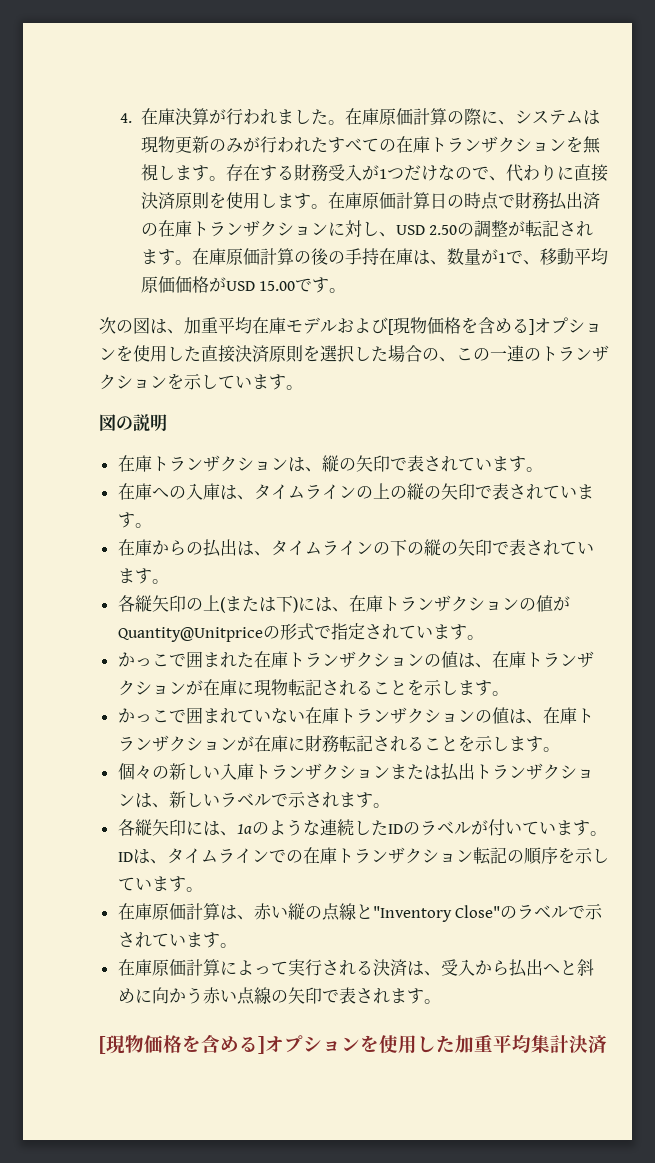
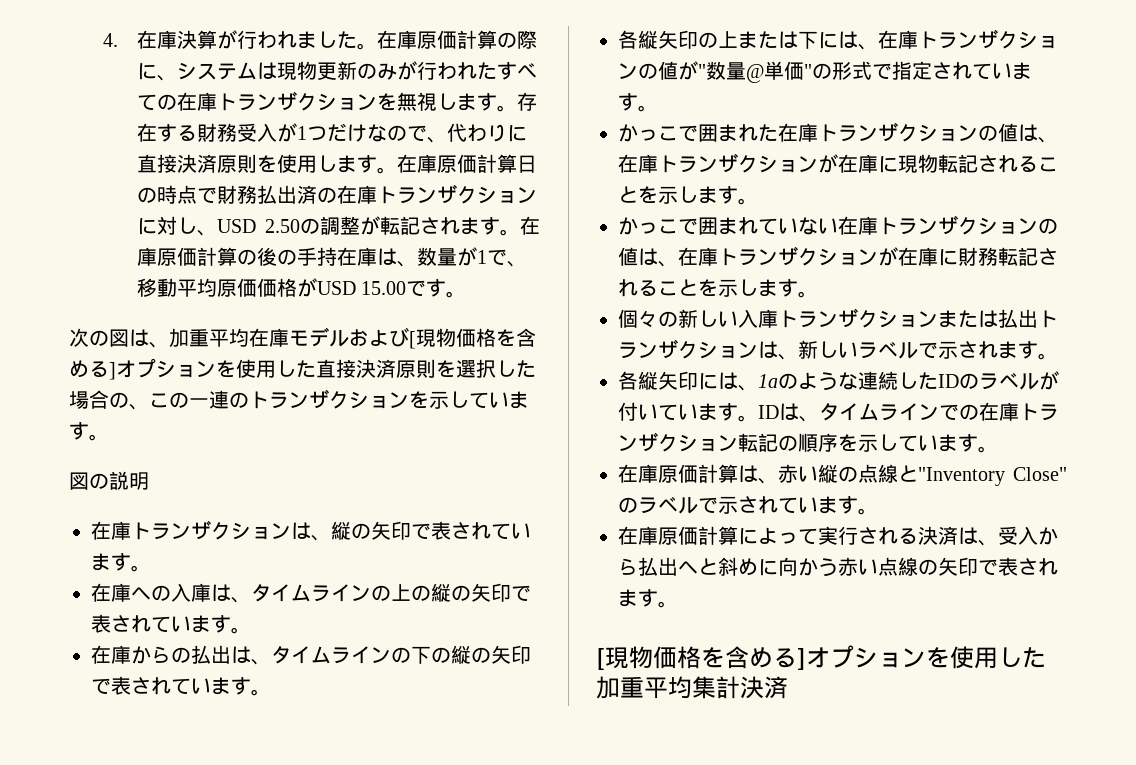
[219,597,226,613] ( -> (738, 39) none
[292,597,298,613] ) -> (818, 40) none
[117,627,263,642] Quantity@Unitprice -> [698,61,812,83] "数量@単価"

